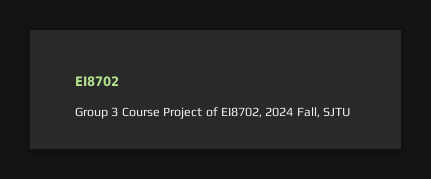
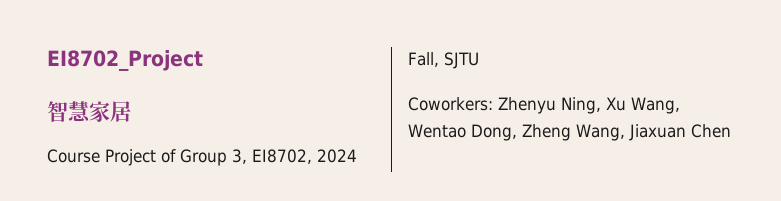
[75,76,119,87] [75,107,119,119] EI8702 // Group 3 -> [47,50,203,71] [47,101,131,122] EI8702_Project // 智慧家居 //
(218, 112) none -> [180,149,247,166] Group 3,
(350, 112) none -> [408,97,680,114] [408,124,731,141] // Coworkers: Zhenyu Ning, Xu Wang, Wentao Dong, Zheng Wang, Jiaxuan Chen

